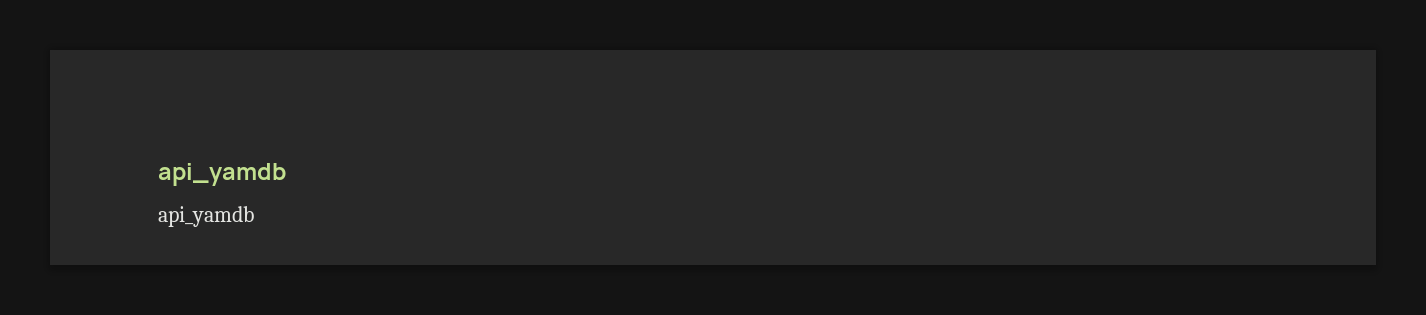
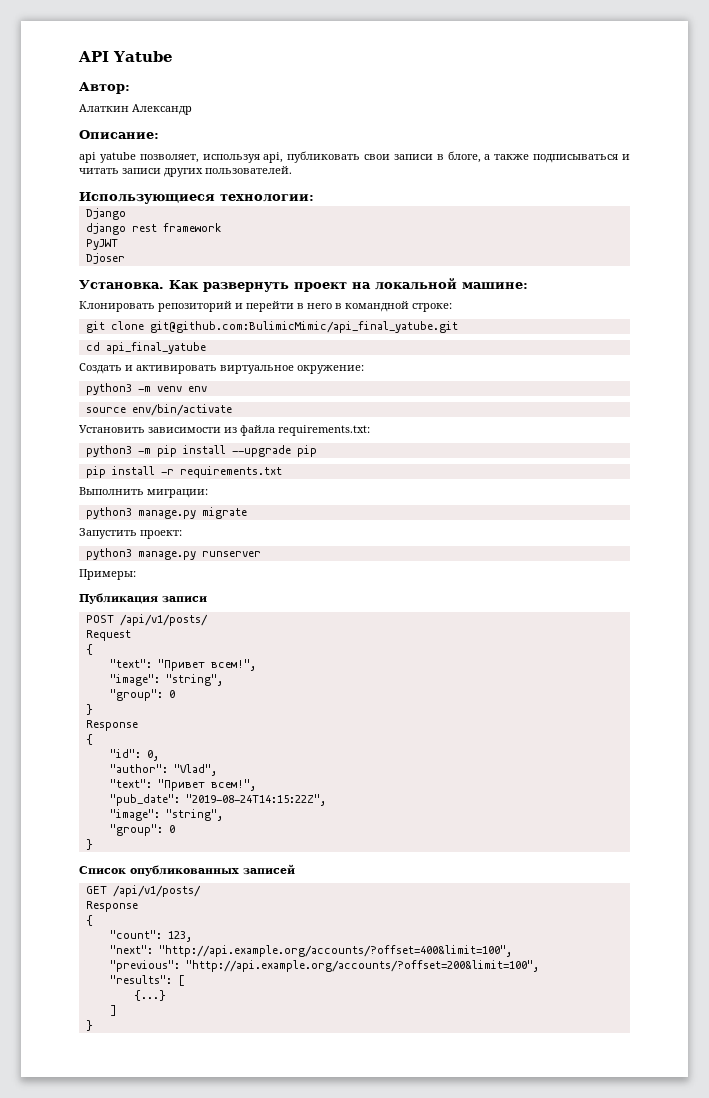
[158,163,286,186] [158,206,254,227] api_yamdb // api_yamdb -> [78,51,173,62] [79,82,130,94] [79,104,192,115] [79,130,159,139] [79,151,631,163] [79,166,292,177] [79,192,314,204] [85,208,126,220] [85,223,221,235] [85,239,118,250] [85,253,125,264] [79,278,528,292] [79,301,452,312] [85,321,458,333] [85,342,206,354] [79,363,364,374] [85,383,207,395] [85,404,232,416] [79,425,370,436] [85,445,317,457] [85,466,282,478] [79,487,208,498] [85,507,247,519] [79,528,182,539] [85,548,261,560] [79,569,136,580] [79,593,207,604] [85,614,208,626] [85,630,131,641] [85,644,93,655] [109,659,256,671] [109,674,223,686] [109,689,175,701] [85,704,93,715] [85,720,138,731] [85,734,93,745] [109,749,159,761] [109,764,217,776] [109,779,256,791] [109,794,326,806] [109,809,223,821] [109,824,175,836] [85,839,93,850] [79,864,295,876] [85,885,201,897] [85,901,138,912] [85,915,93,926] [109,930,192,942] [109,945,512,957] [109,960,539,972] [109,975,185,986] [133,990,166,1001] [109,1005,117,1016] [85,1020,93,1031] API Yatube // Автор: // Алаткин Александр // Описание: // api yatube позволяет, используя api, публиковать свои записи в блоге, а также подписываться и читать записи других пользователей. // Использующиеся технологии: // Django // django rest framework // PyJWT // Djoser // Установка. Как развернуть проект на локальной машине: // Клонировать репозиторий и перейти в него в командной строке: // git clone git@github.com:BulimicMimic/api_final_yatube.git // cd api_final_yatube // Cоздать и активировать виртуальное окружение: // python3 -m venv env // source env/bin/activate // Установить зависимости из файла requirements.txt: // python3 -m pip install --upgrade pip // pip install -r requirements.txt // Выполнить миграции: // python3 manage.py migrate // Запустить проект: // python3 manage.py runserver // Примеры: // Публикация записи // POST /api/v1/posts/ // Request // { // "text": "Привет всем!", // "image": "string", // "group": 0 // } // Response // { // "id": 0, // "author": "Vlad", // "text": "Привет всем!", // "pub_date": "2019-08-24T14:15:22Z", // "image": "string", // "group": 0 // } // Cписок опубликованных записей // GET /api/v1/posts/ // Response // { // "count": 123, // "next": "http://api.example.org/accounts/?offset=400&limit=100", // "previous": "http://api.example.org/accounts/?offset=200&limit=100", // "results": [ // {...} // ] // }

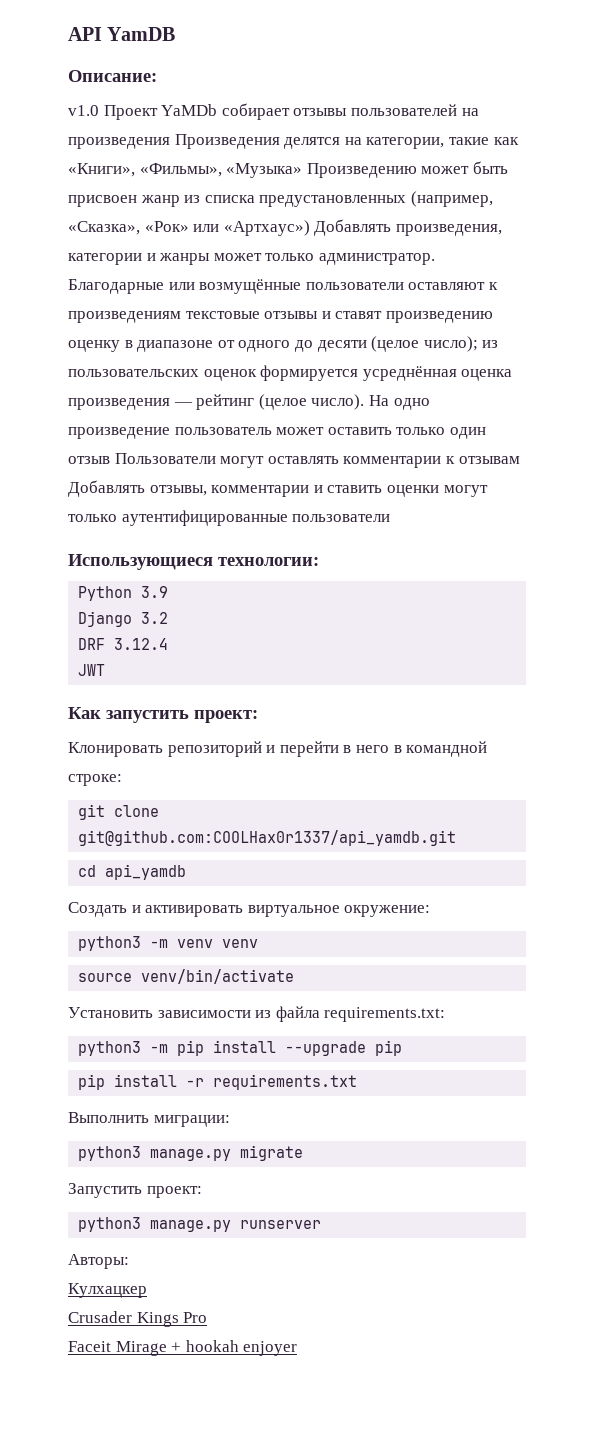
[113,51,173,62] [79,82,130,94] [79,104,192,115] [79,130,159,139] [79,151,631,163] [79,166,292,177] Yatube // Автор: // Алаткин Александр // Описание: // api yatube позволяет, используя api, публиковать свои записи в блоге, а также подписываться и читать записи других пользователей. -> [107,27,176,41] [68,70,157,82] [68,103,479,120] [68,134,519,149] [68,161,508,178] [68,191,493,207] [68,219,502,236] [68,253,435,265] [68,279,498,294] [68,311,493,323] [68,336,499,352] [68,365,513,381] [68,394,430,410] [68,427,486,439] [68,453,520,468] [68,480,488,497] [68,510,391,526] YamDB // Описание: // v1.0 Проект YaMDb собирает отзывы пользователей на произведения Произведения делятся на категории, такие как «Книги», «Фильмы», «Музыка» Произведению может быть присвоен жанр из списка предустановленных (например, «Сказка», «Рок» или «Артхаус») Добавлять произведения, категории и жанры может только администратор. Благодарные или возмущённые пользователи оставляют к произведениям текстовые отзывы и ставят произведению оценку в диапазоне от одного до десяти (целое число); из пользовательских оценок формируется усреднённая оценка произведения — рейтинг (целое число). На одно произведение пользователь может оставить только один отзыв Пользователи могут оставлять комментарии к отзывам Добавлять отзывы, комментарии и ставить оценки могут только аутентифицированные пользователи
(314, 198) none -> [78,586,169,601] // Python 3.9
[85,223,221,235] [85,239,118,250] [85,253,125,264] [79,278,528,292] // django rest framework // PyJWT // Djoser // Установка. Как развернуть проект на локальной машине: -> [141,612,169,624] [78,638,169,650] [78,664,106,676] [68,707,258,723] 3.2 // DRF 3.12.4 // JWT // Как запустить проект:
[149,321,458,333] git@github.com:BulimicMimic/api_final_yatube.git -> [78,830,457,846] git@github.com:COOLHax0r1337/api_yamdb.git
[105,342,206,354] api_final_yatube -> [105,864,187,880] api_yamdb
[187,386,207,392] env -> [222,939,259,948] venv
[131,404,232,416] env/bin/activate -> [141,969,295,984] venv/bin/activate
[79,569,136,580] [79,593,207,604] [85,614,208,626] [85,630,131,641] [85,644,93,655] [109,659,256,671] [109,674,223,686] [109,689,175,701] [85,704,93,715] [85,720,138,731] [85,734,93,745] [109,749,159,761] [109,764,217,776] [109,779,256,791] [109,794,326,806] [109,809,223,821] [109,824,175,836] [85,839,93,850] [79,864,295,876] [85,885,201,897] [85,901,138,912] [85,915,93,926] [109,930,192,942] [109,945,512,957] [109,960,539,972] [109,975,185,986] [133,990,166,1001] [109,1005,117,1016] [85,1020,93,1031] Примеры: // Публикация записи // POST /api/v1/posts/ // Request // { // "text": "Привет всем!", // "image": "string", // "group": 0 // } // Response // { // "id": 0, // "author": "Vlad", // "text": "Привет всем!", // "pub_date": "2019-08-24T14:15:22Z", // "image": "string", // "group": 0 // } // Cписок опубликованных записей // GET /api/v1/posts/ // Response // { // "count": 123, // "next": "http://api.example.org/accounts/?offset=400&limit=100", // "previous": "http://api.example.org/accounts/?offset=200&limit=100", // "results": [ // {...} // ] // } -> [68,1254,129,1269] [68,1283,147,1298] [68,1311,208,1327] [68,1340,298,1356] Авторы: // Кулхацкер // Crusader Kings Pro // Faceit Mirage + hookah enjoyer

